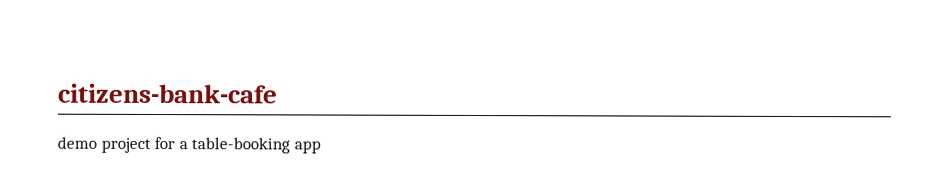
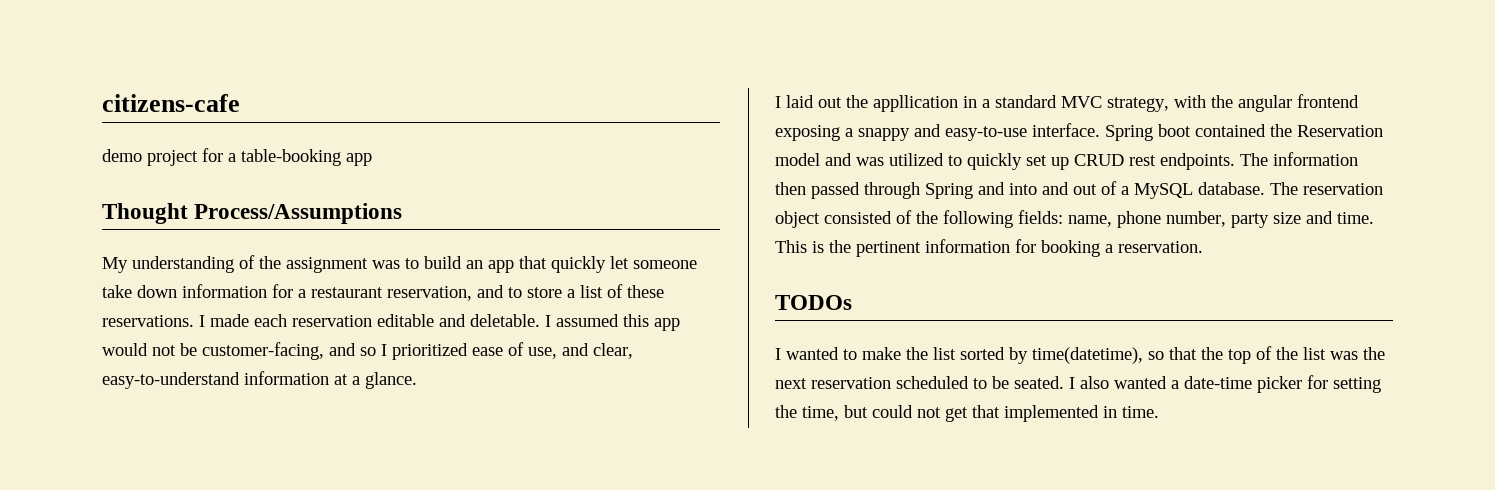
[57,83,278,104] citizens-bank-cafe -> [102,94,240,112] citizens-cafe
(321, 147) none -> [102,203,403,224] [102,255,697,273] [102,284,664,301] [102,314,680,331] [102,342,633,360] [102,371,417,389] [775,94,1359,112] [775,123,1383,141] [775,152,1358,170] [775,181,1383,199] [775,210,1374,228] [775,239,1203,257] [775,295,852,310] [775,346,1385,364] [775,375,1381,393] [775,405,1159,422] // Thought Process/Assumptions // My understanding of the assignment was to build an app that quickly let someone take down information for a restaurant reservation, and to store a list of these reservations. I made each reservation editable and deletable. I assumed this app would not be customer-facing, and so I prioritized ease of use, and clear, easy-to-understand information at a glance. // I laid out the appllication in a standard MVC strategy, with the angular frontend exposing a snappy and easy-to-use interface. Spring boot contained the Reservation model and was utilized to quickly set up CRUD rest endpoints. The information then passed through Spring and into and out of a MySQL database. The reservation object consisted of the following fields: name, phone number, party size and time. This is the pertinent information for booking a reservation. // TODOs // I wanted to make the list sorted by time(datetime), so that the top of the list was the next reservation scheduled to be seated. I also wanted a date-time picker for setting the time, but could not get that implemented in time.

